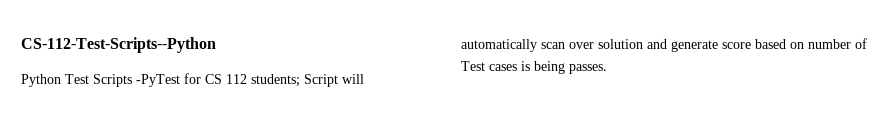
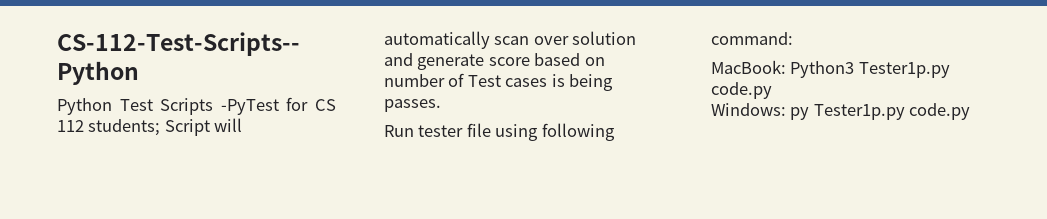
(607, 69) none -> [384,123,615,141] [711,32,793,45] [711,60,950,78] [711,82,772,99] [711,103,971,120] // Run tester file using following command: // MacBook: Python3 Tester1p.py code.py // Windows: py Tester1p.py code.py

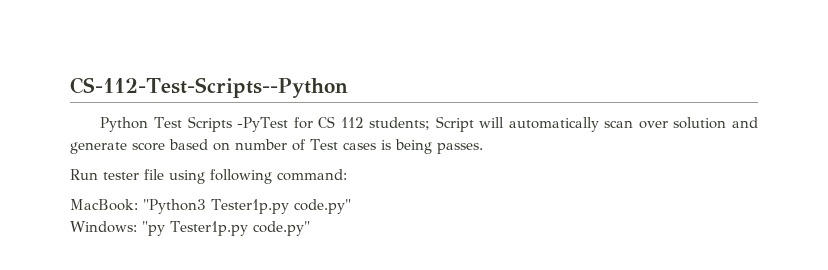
[790,61,950,78] [711,82,772,99] [711,103,971,120] Python3 Tester1p.py code.py // Windows: py Tester1p.py code.py -> [143,199,351,214] [70,221,310,236] "Python3 Tester1p.py code.py" // Windows: "py Tester1p.py code.py"

